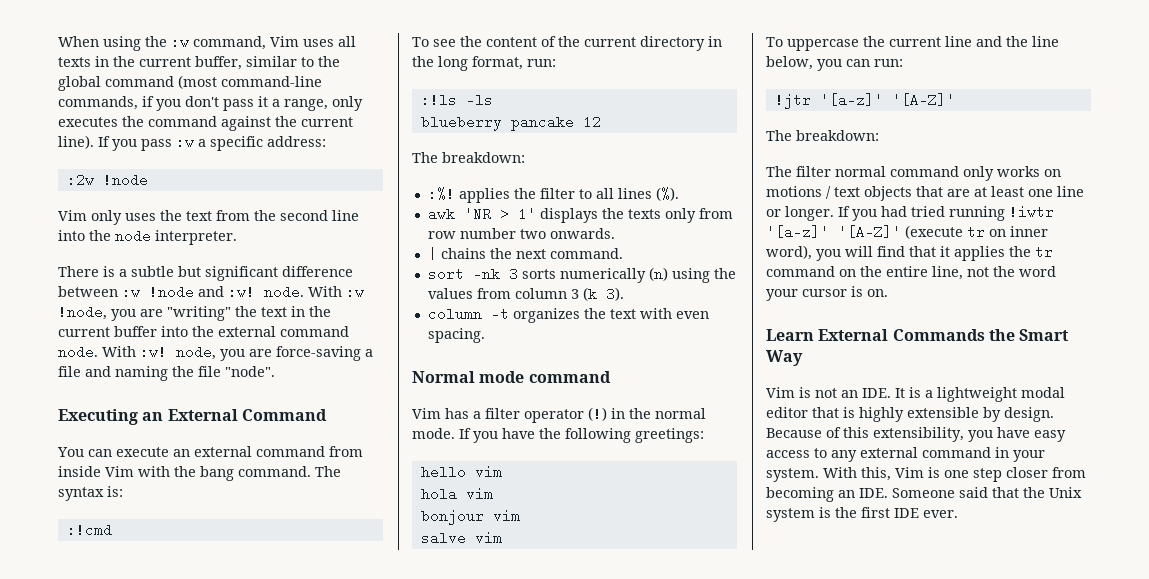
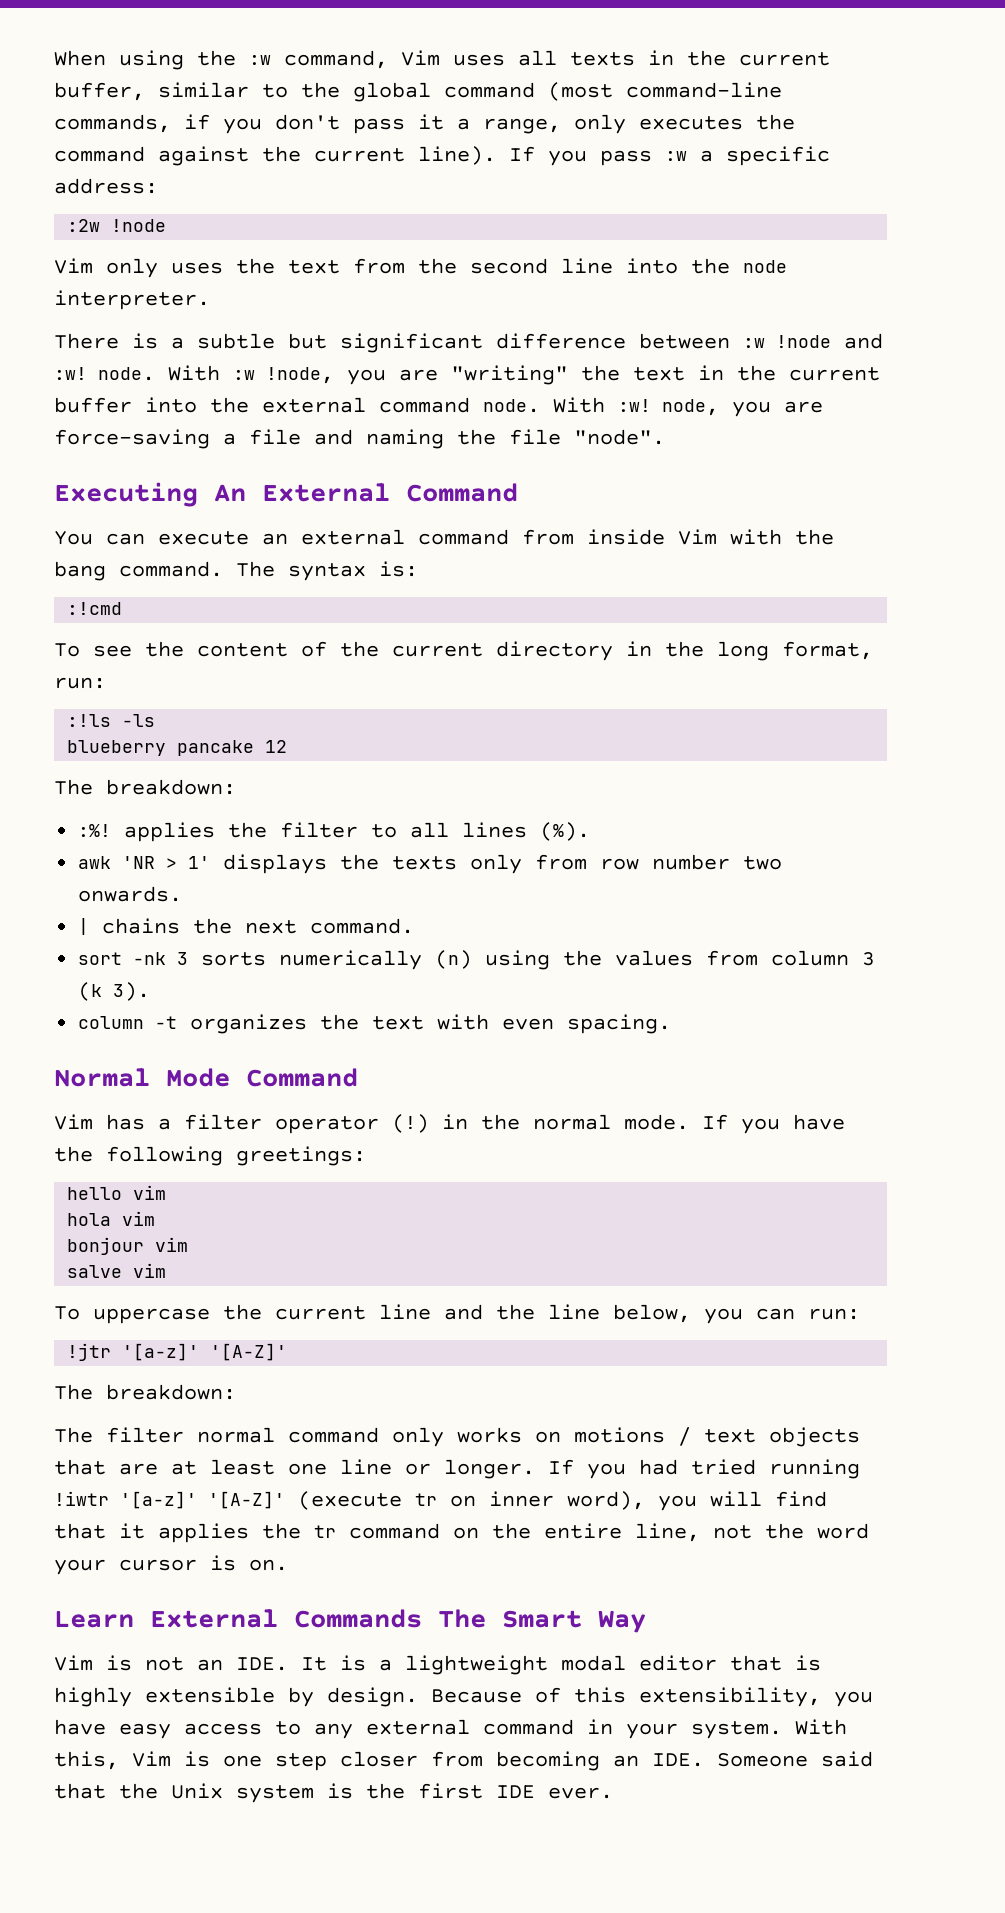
[142,412,164,421] an -> [214,484,246,502] An
[479,371,611,383] mode command -> [166,1068,358,1087] Mode Command
[988,329,1015,341] the -> [438,1609,486,1628] The

